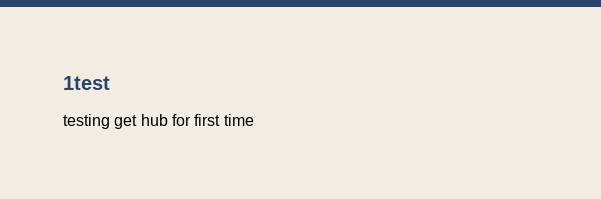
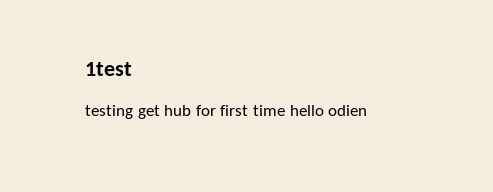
(254, 120) none -> [289,105,368,116] hello odien

